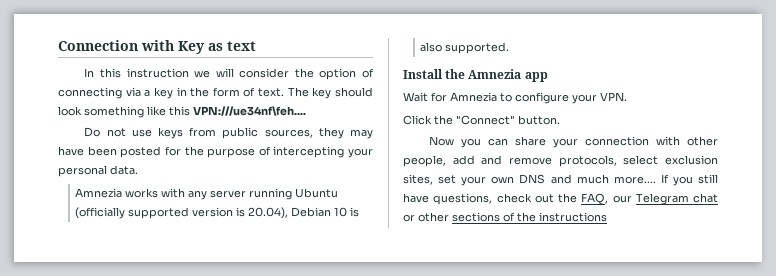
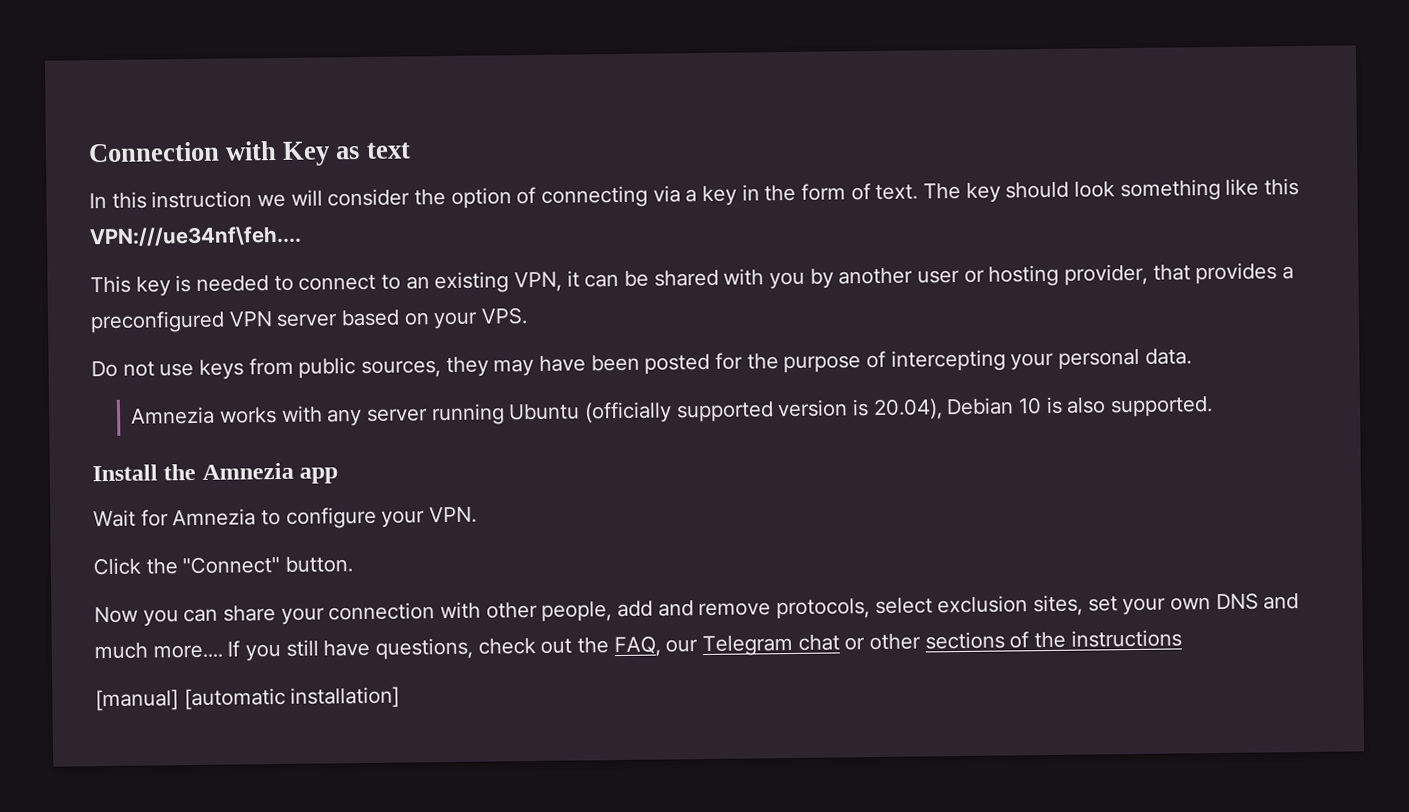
(306, 111) none -> [90,262,1295,297] [90,307,529,334] // This key is needed to connect to an existing VPN, it can be shared with you by another user or hosting provider, that provides a preconfigured VPN server based on your VPS.
(607, 217) none -> [95,686,401,712] // [manual] [automatic installation]

